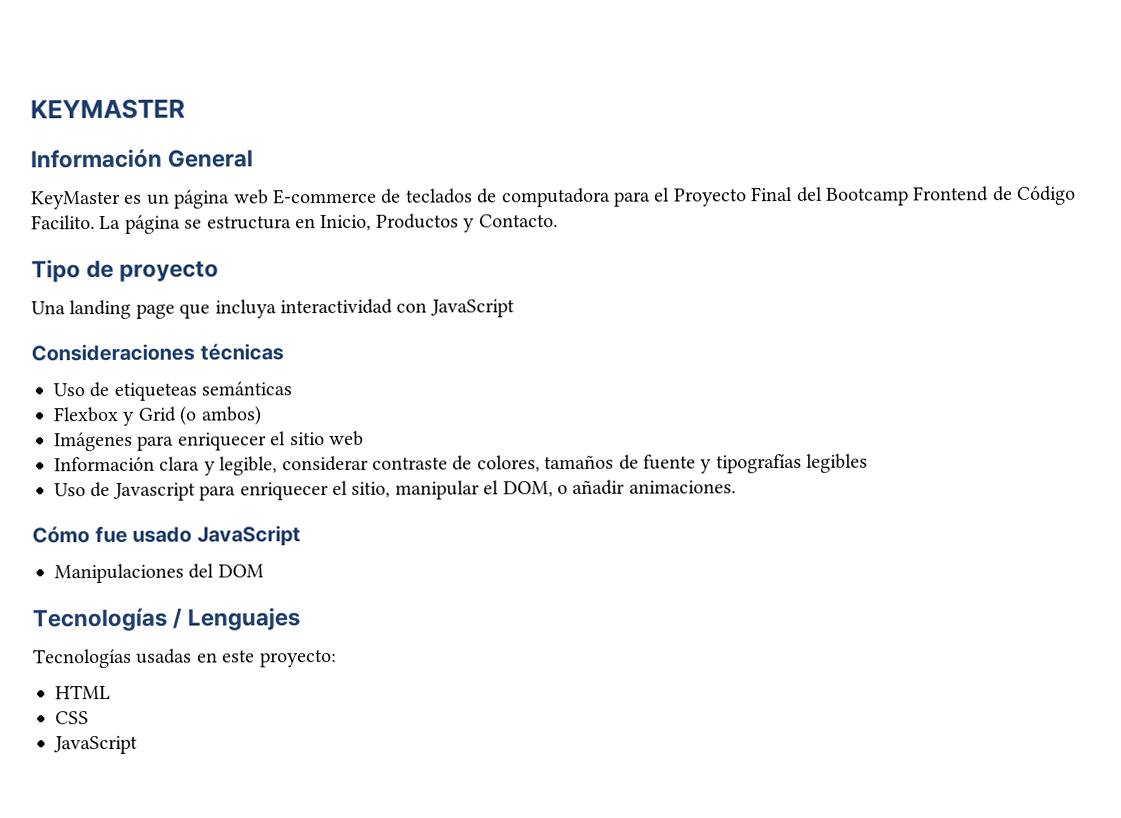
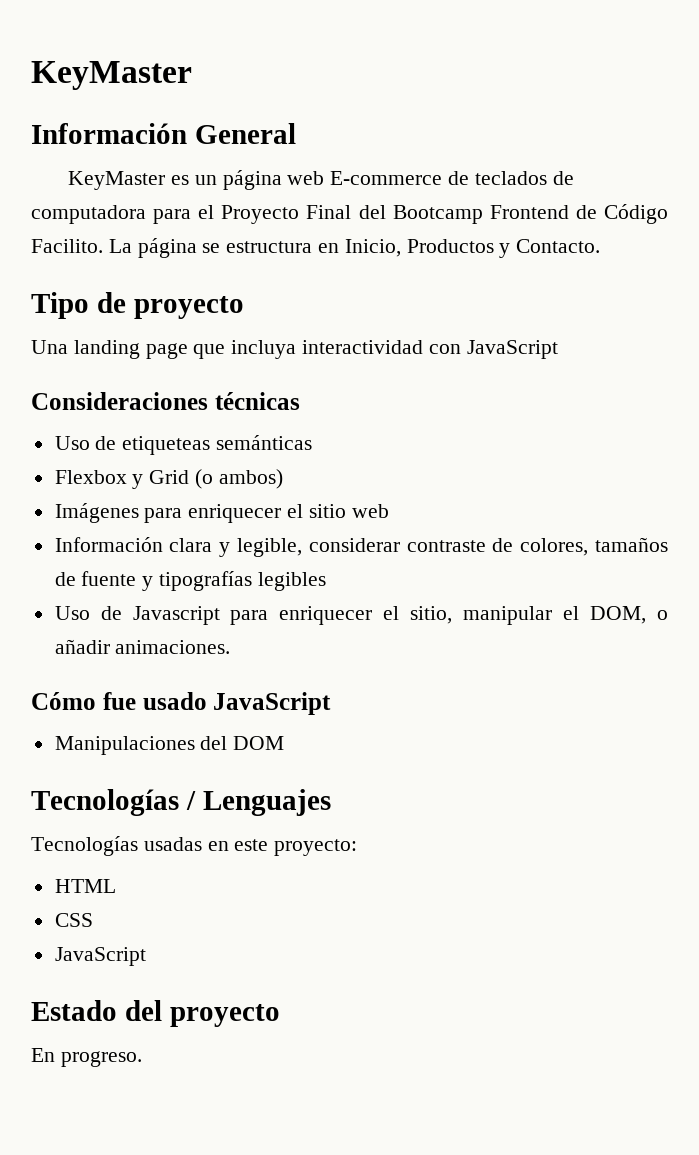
[30,98,185,120] KEYMASTER -> [31,61,192,90] KeyMaster
(138, 745) none -> [31,1000,280,1027] [31,1048,142,1067] // Estado del proyecto // En progreso.

